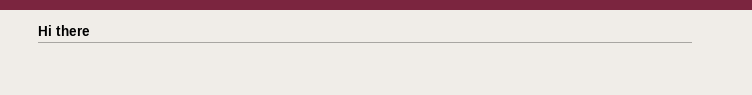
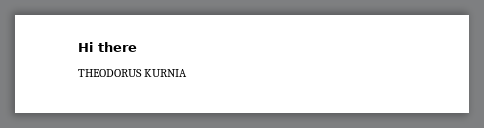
(90, 30) none -> [78,69,188,77] // THEODORUS KURNIA

